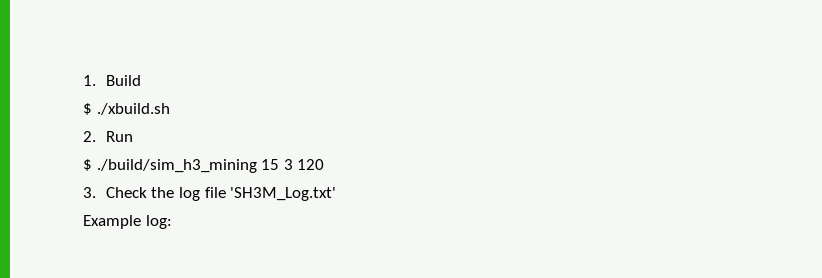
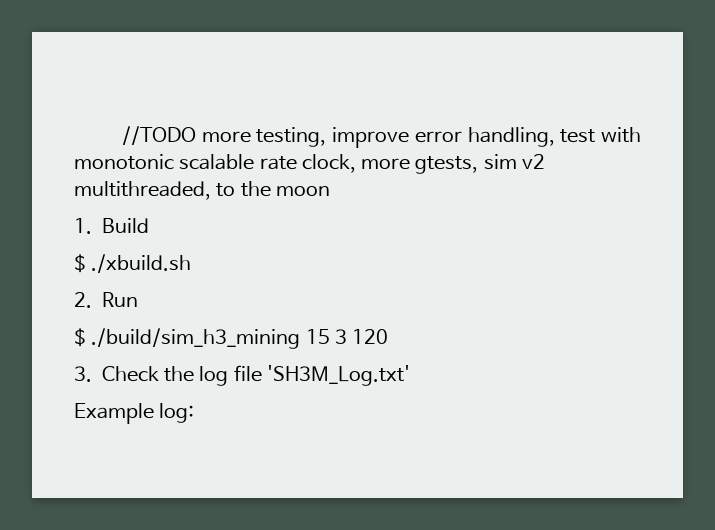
(83, 80) none -> [121,126,641,148] [74,154,545,174] [74,181,330,200] //TODO more testing, improve error handling, test with monotonic scalable rate clock, more gtests, sim v2 multithreaded, to the moon //

